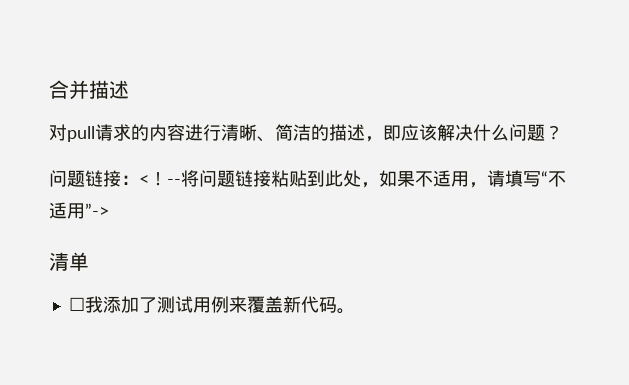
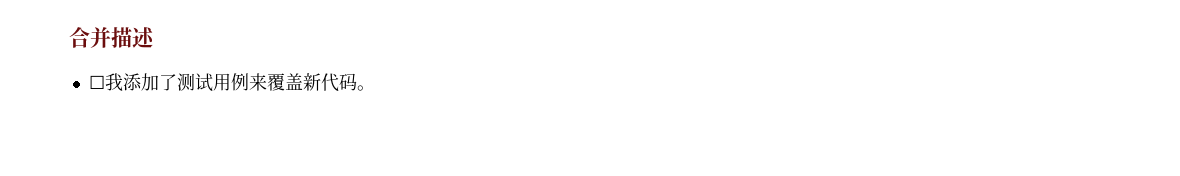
[49,124,563,142] [49,170,566,188] [49,202,109,219] [49,252,89,271] // 对pull请求的内容进行清晰、简洁的描述，即应该解决什么问题？ // 问题链接：<！--将问题链接粘贴到此处，如果不适用，请填写“不适用”-> // 清单 -> (155, 37) none

